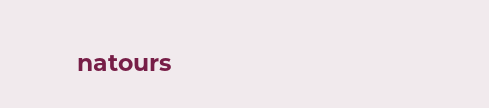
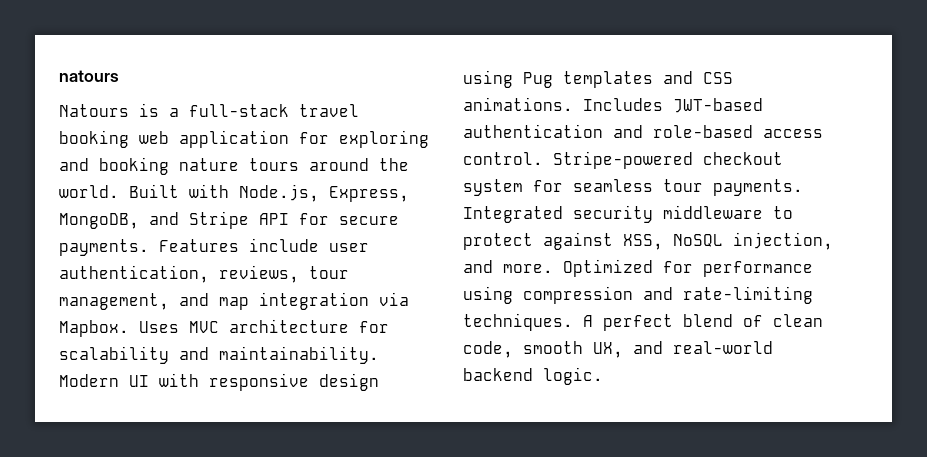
(171, 63) none -> [59,103,359,117] [59,130,429,148] [59,157,409,175] [59,184,409,202] [59,211,399,229] [59,238,369,256] [59,265,349,283] [59,292,409,310] [59,319,389,337] [59,346,379,364] [59,373,379,391] [463,70,733,88] [463,97,763,113] [463,124,823,138] [463,151,783,169] [463,179,803,196] [463,205,793,223] [463,232,833,250] [463,259,813,277] [463,286,813,304] [463,313,823,331] [463,341,773,358] [463,367,603,385] // Natours is a full-stack travel booking web application for exploring and booking nature tours around the world. Built with Node.js, Express, MongoDB, and Stripe API for secure payments. Features include user authentication, reviews, tour management, and map integration via Mapbox. Uses MVC architecture for scalability and maintainability. Modern UI with responsive design using Pug templates and CSS animations. Includes JWT-based authentication and role-based access control. Stripe-powered checkout system for seamless tour payments. Integrated security middleware to protect against XSS, NoSQL injection, and more. Optimized for performance using compression and rate-limiting techniques. A perfect blend of clean code, smooth UX, and real-world backend logic.

